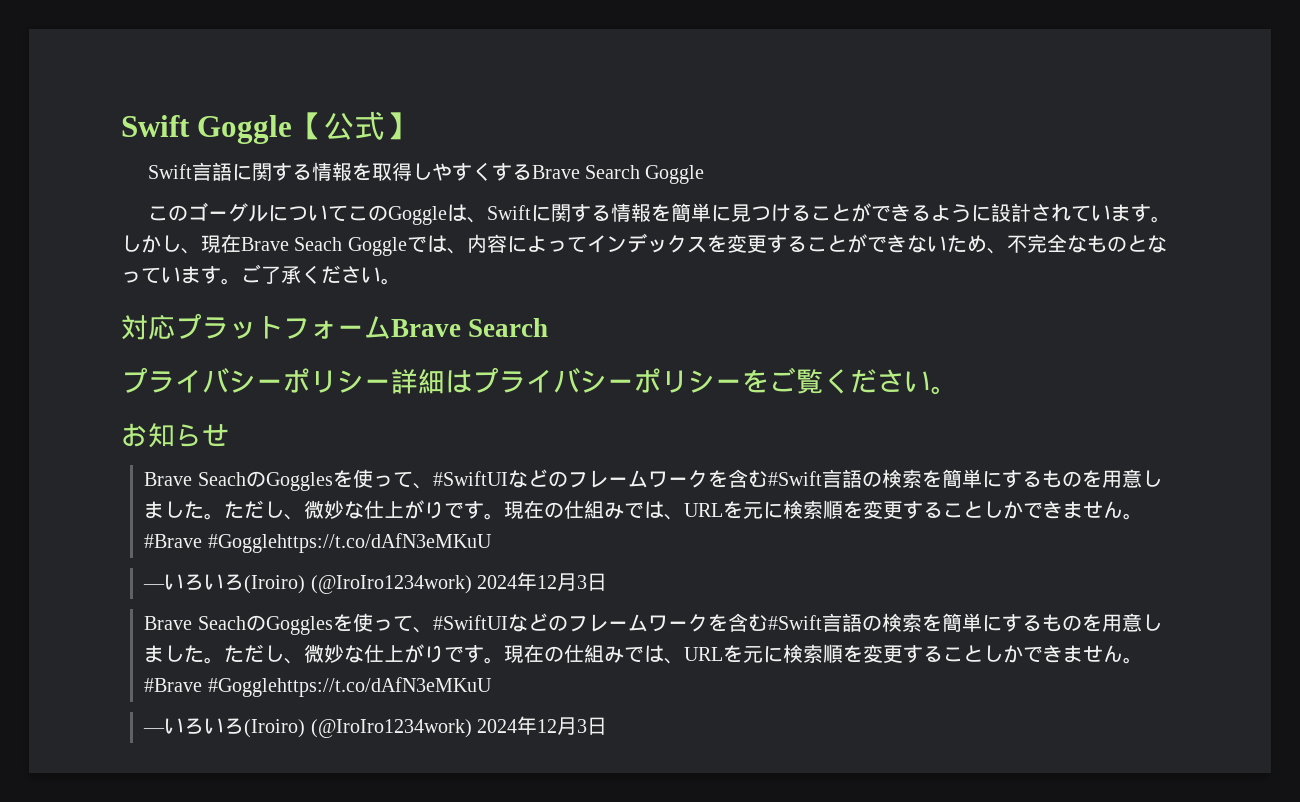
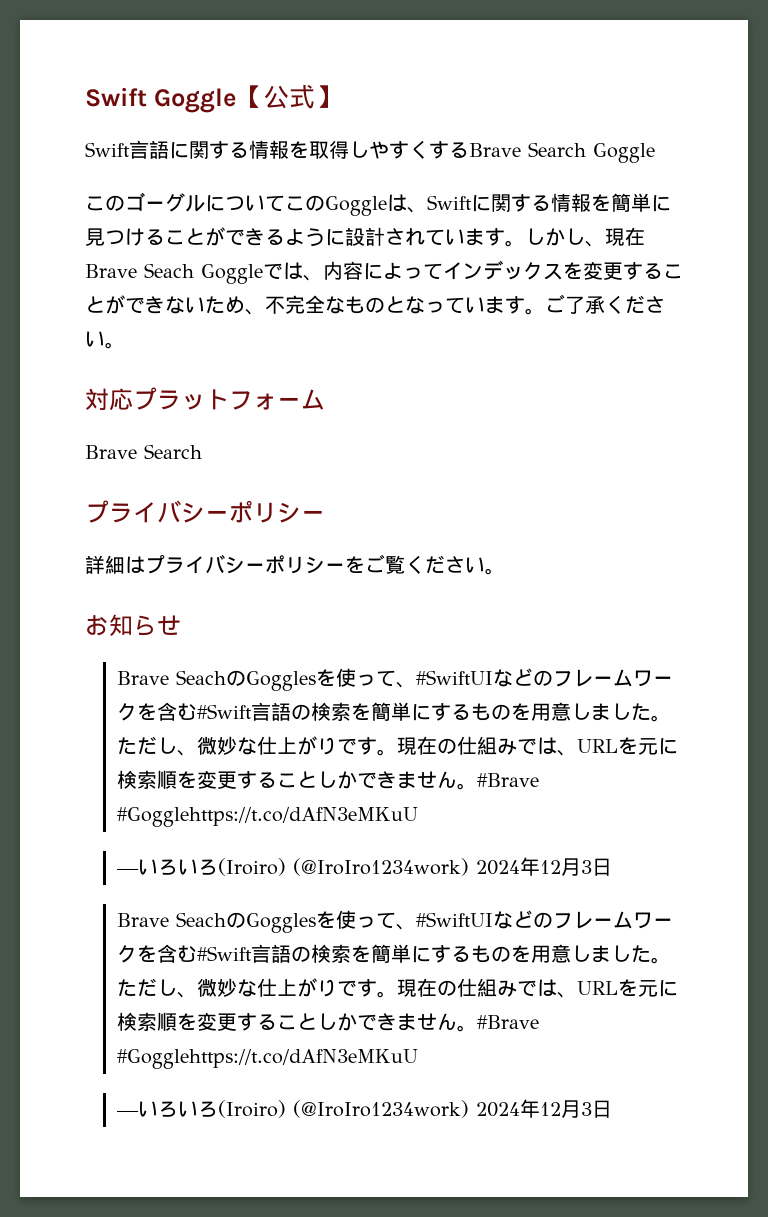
(391, 327) none -> (325, 399) //
(391, 385) none -> (325, 515) //

